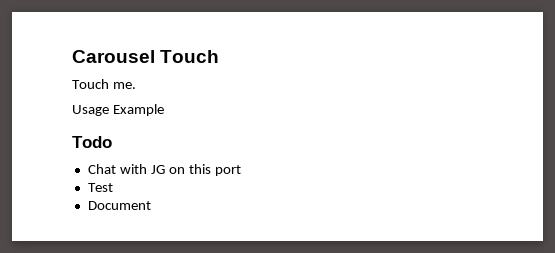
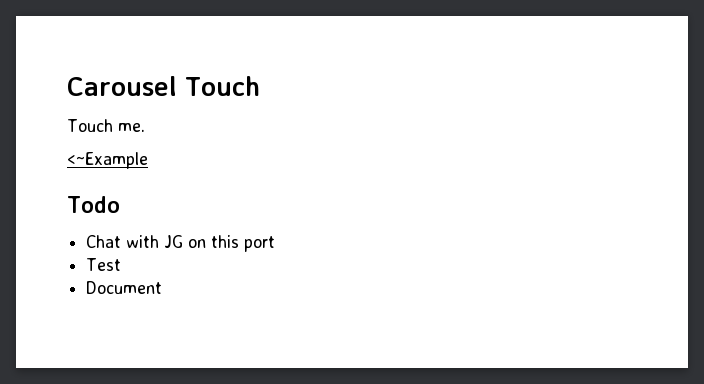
[72,104,164,116] Usage Example -> [67,152,148,169] <~Example

